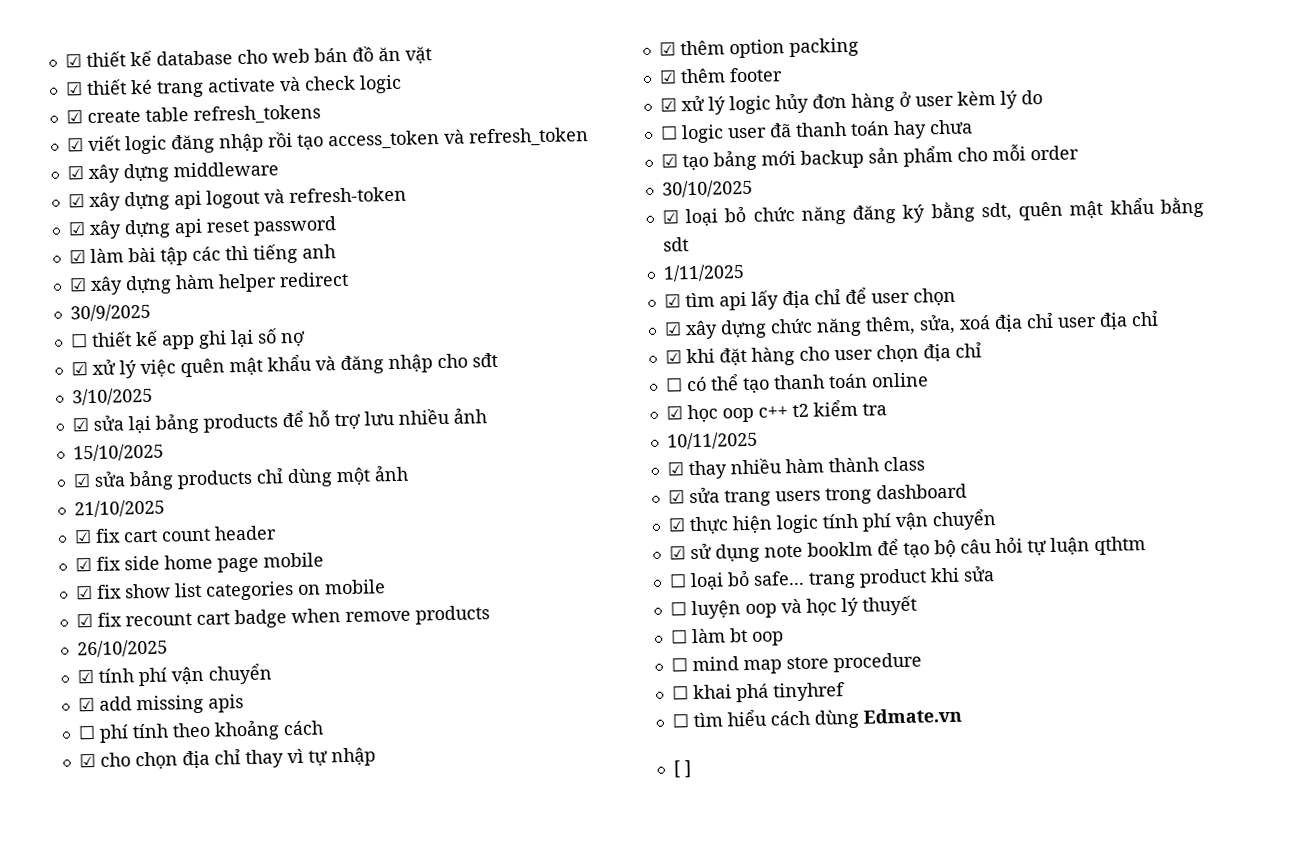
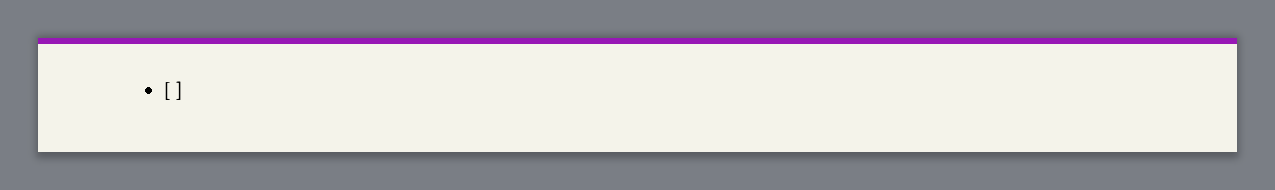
[64,46,432,68] [64,74,402,98] [65,104,321,124] [66,127,589,155] [66,161,279,184] [67,186,407,212] [67,216,337,240] [68,243,336,266] [68,271,349,296] [69,303,151,322] [69,328,306,350] [70,352,498,379] [71,387,153,406] [71,408,487,434] [72,443,164,462] [72,465,408,491] [73,499,165,518] [73,525,277,544] [74,552,324,573] [74,579,386,601] [75,605,490,629] [76,639,168,658] [76,663,272,687] [77,694,244,715] [77,720,324,743] [78,747,376,770] [658,37,859,59] [658,67,783,84] [659,90,1043,115] [659,119,973,144] [660,144,1079,171] [661,179,753,198] [661,196,1204,227] [662,237,689,252] [662,264,745,282] [663,287,956,311] [663,310,1159,340] [664,342,982,366] [664,372,929,394] [665,399,887,423] [666,431,758,450] [666,456,925,480] [667,483,967,507] [667,509,997,535] [668,536,1146,563] [668,566,995,591] [669,595,917,620] [669,628,784,646] [670,652,922,675] [671,682,845,703] [671,707,962,729] ☑ thiết kế database cho web bán đồ ăn vặt // ☑ thiết ké trang activate và check logic // ☑ create table refresh_tokens // ☑ viết logic đăng nhập rồi tạo access_token và refresh_token // ☑ xây dựng middleware // ☑ xây dựng api logout và refresh-token // ☑ xây dựng api reset password // ☑ làm bài tập các thì tiếng anh // ☑ xây dựng hàm helper redirect // 30/9/2025 // ☐ thiết kế app ghi lại số nợ // ☑ xử lý việc quên mật khẩu và đăng nhập cho sđt // 3/10/2025 // ☑ sửa lại bảng products để hỗ trợ lưu nhiều ảnh // 15/10/2025 // ☑ sửa bảng products chỉ dùng một ảnh // 21/10/2025 // ☑ fix cart count header // ☑ fix side home page mobile // ☑ fix show list categories on mobile // ☑ fix recount cart badge when remove products // 26/10/2025 // ☑ tính phí vận chuyển // ☑ add missing apis // ☐ phí tính theo khoảng cách // ☑ cho chọn địa chỉ thay vì tự nhập // ☑ thêm option packing // ☑ thêm footer // ☑ xử lý logic hủy đơn hàng ở user kèm lý do // ☐ logic user đã thanh toán hay chưa // ☑ tạo bảng mới backup sản phẩm cho mỗi order // 30/10/2025 // ☑ loại bỏ chức năng đăng ký bằng sdt, quên mật khẩu bằng sdt // 1/11/2025 // ☑ tìm api lấy địa chỉ để user chọn // ☑ xây dựng chức năng thêm, sửa, xoá địa chỉ user địa chỉ // ☑ khi đặt hàng cho user chọn địa chỉ // ☐ có thể tạo thanh toán online // ☑ học oop c++ t2 kiểm tra // 10/11/2025 // ☑ thay nhiều hàm thành class // ☑ sửa trang users trong dashboard // ☑ thực hiện logic tính phí vận chuyển // ☑ sử dụng note booklm để tạo bộ câu hỏi tự luận qthtm // ☐ loại bỏ safe... trang product khi sửa // ☐ luyện oop và học lý thuyết // ☐ làm bt oop // ☐ mind map store procedure // ☐ khai phá tinyhref // ☐ tìm hiểu cách dùng Edmate.vn // -> (164, 91) none

